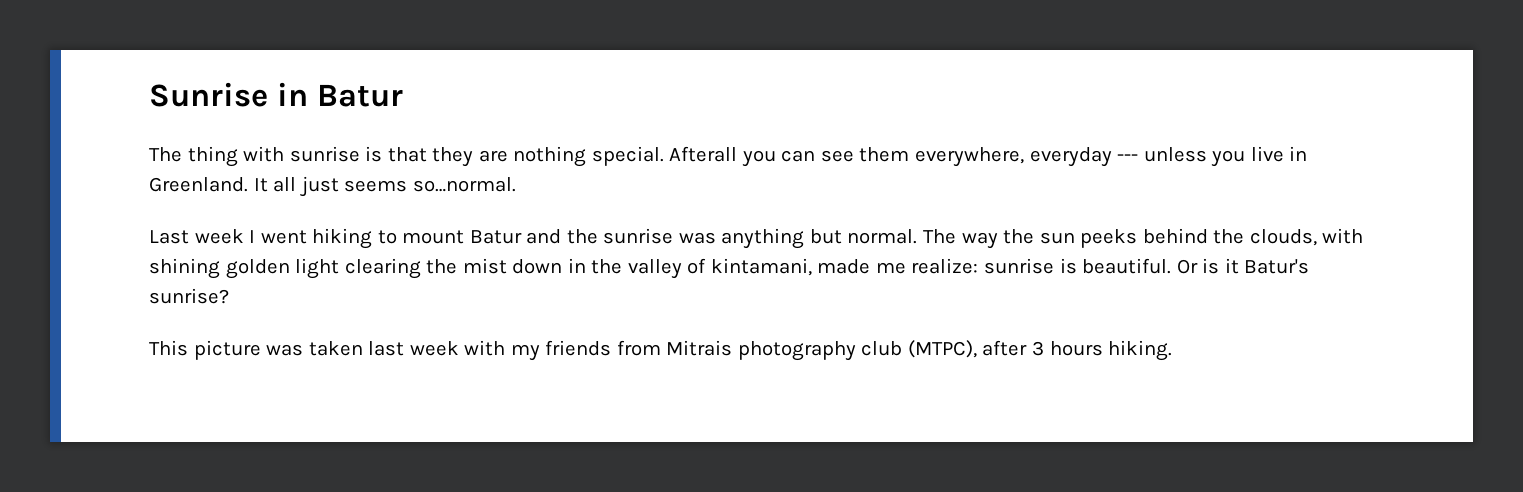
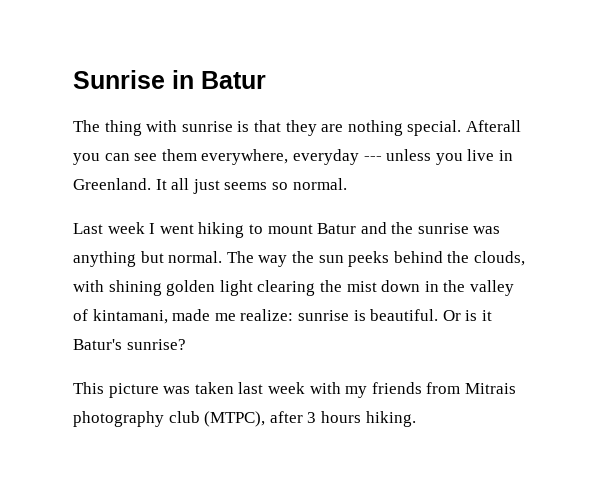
[412,177,516,192] so…normal. -> [271,178,347,190] so normal.

